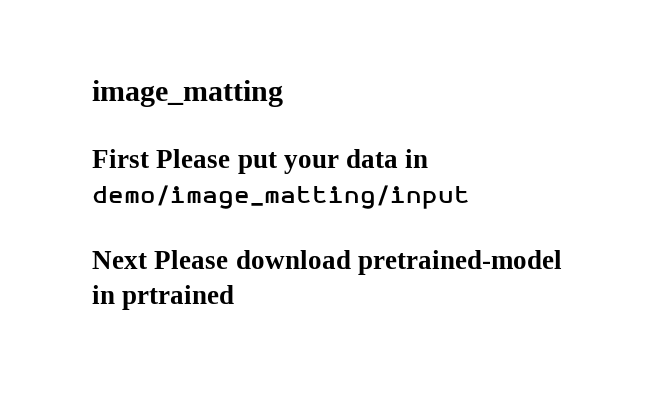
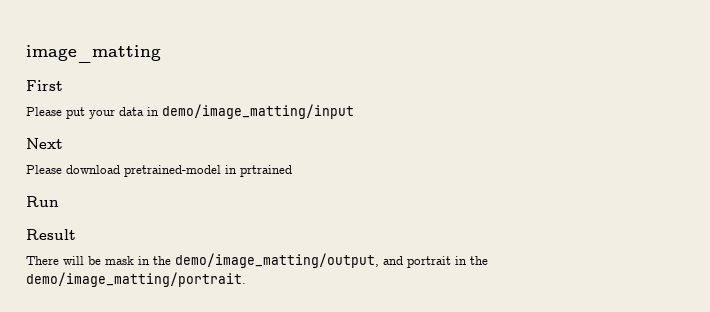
(149, 158) none -> (63, 85) //
(147, 260) none -> (63, 143) //
(235, 297) none -> [26,196,59,207] [26,229,76,240] [26,253,488,268] [26,272,246,287] // Run // Result // There will be mask in the demo/image_matting/output, and portrait in the demo/image_matting/portrait.

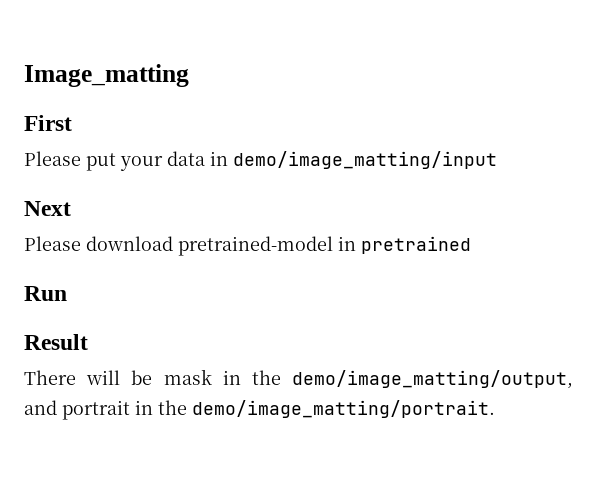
[26,45,161,63] image_matting -> [24,64,189,87] Image_matting
[240,165,292,177] prtrained -> [361,236,471,254] pretrained

